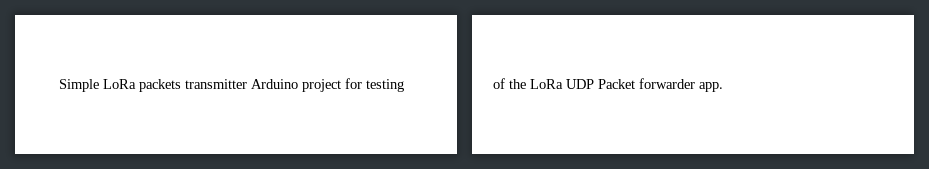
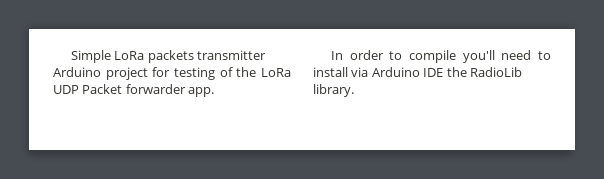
(723, 87) none -> [330,50,551,63] [313,67,522,77] [313,84,354,97] // In order to compile you'll need to install via Arduino IDE the RadioLib library.

